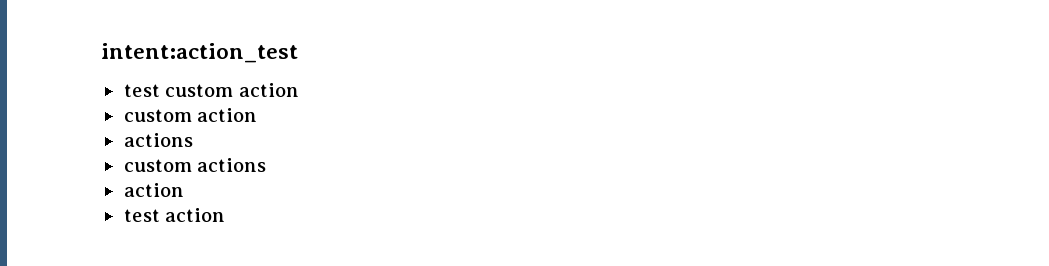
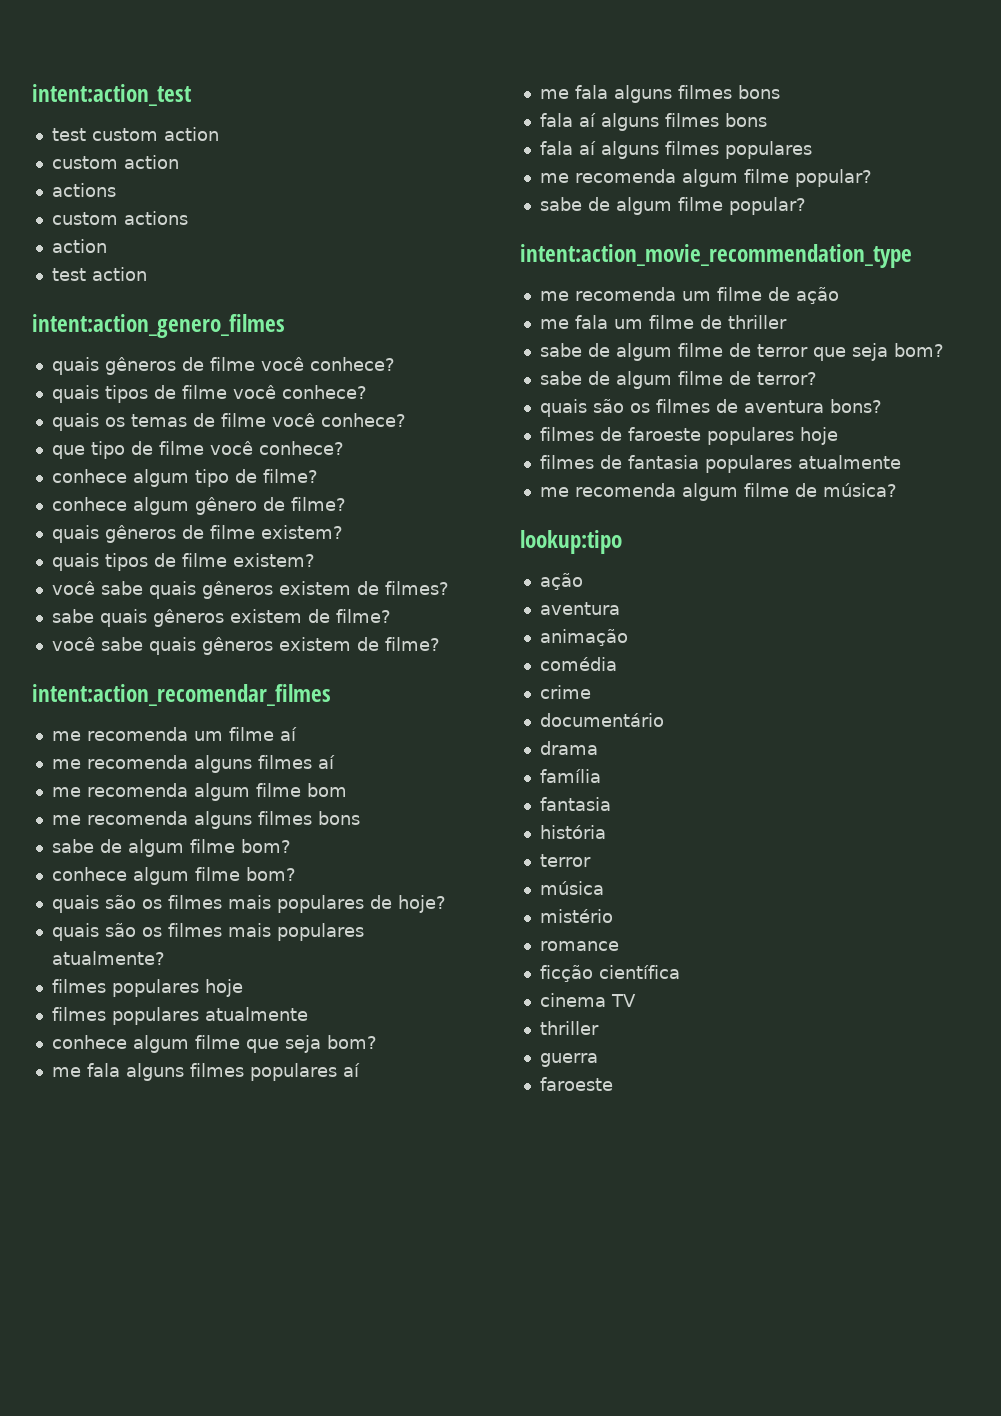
(226, 215) none -> [32,314,285,338] [51,357,395,375] [51,385,367,403] [51,413,406,431] [51,441,344,459] [51,469,318,487] [51,497,346,515] [51,525,343,543] [51,553,315,571] [51,581,449,599] [51,609,391,627] [51,637,440,655] [32,684,331,706] [51,727,297,741] [51,755,335,773] [51,783,347,801] [51,811,360,829] [51,839,291,857] [51,867,296,885] [51,895,446,913] [51,923,364,941] [51,951,165,965] [51,979,243,997] [51,1007,308,1025] [51,1035,377,1053] [51,1063,360,1081] [539,85,780,103] [539,113,767,131] [539,141,812,159] [539,169,872,187] [539,197,806,215] [520,244,912,268] [539,287,839,304] [539,315,787,329] [539,343,944,361] [539,371,817,389] [539,399,882,417] [539,427,838,445] [539,455,901,473] [539,483,897,501] [520,530,622,554] [539,573,583,590] [539,602,620,615] [539,629,628,646] [539,657,617,671] [539,685,591,699] [539,713,664,727] [539,741,598,755] [539,769,601,783] [539,797,611,811] [539,825,606,839] [539,854,591,867] [539,881,604,895] [539,909,613,923] [539,941,619,951] [539,965,680,982] [539,993,636,1007] [539,1021,599,1035] [539,1053,598,1067] [539,1077,613,1091] // intent:action_genero_filmes // quais gêneros de filme você conhece? // quais tipos de filme você conhece? // quais os temas de filme você conhece? // que tipo de filme você conhece? // conhece algum tipo de filme? // conhece algum gênero de filme? // quais gêneros de filme existem? // quais tipos de filme existem? // você sabe quais gêneros existem de filmes? // sabe quais gêneros existem de filme? // você sabe quais gêneros existem de filme? // intent:action_recomendar_filmes // me recomenda um filme aí // me recomenda alguns filmes aí // me recomenda algum filme bom // me recomenda alguns filmes bons // sabe de algum filme bom? // conhece algum filme bom? // quais são os filmes mais populares de hoje? // quais são os filmes mais populares atualmente? // filmes populares hoje // filmes populares atualmente // conhece algum filme que seja bom? // me fala alguns filmes populares aí // me fala alguns filmes bons // fala aí alguns filmes bons // fala aí alguns filmes populares // me recomenda algum filme popular? // sabe de algum filme popular? // intent:action_movie_recommendation_type // me recomenda um filme de ação // me fala um filme de thriller // sabe de algum filme de terror que seja bom? // sabe de algum filme de terror? // quais são os filmes de aventura bons? // filmes de faroeste populares hoje // filmes de fantasia populares atualmente // me recomenda algum filme de música? // lookup:tipo // ação // aventura // animação // comédia // crime // documentário // drama // família // fantasia // história // terror // música // mistério // romance // ficção científica // cinema TV // thriller // guerra // faroeste

